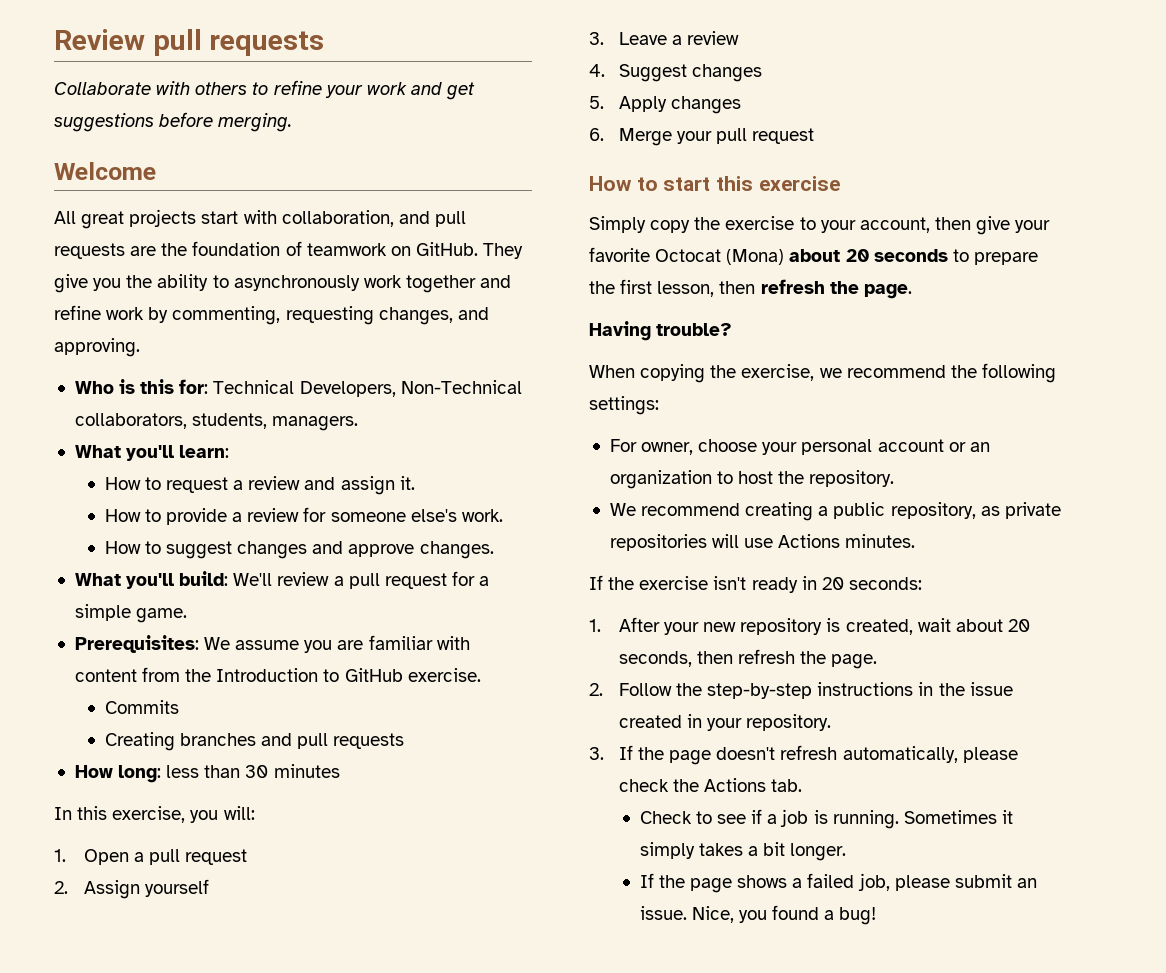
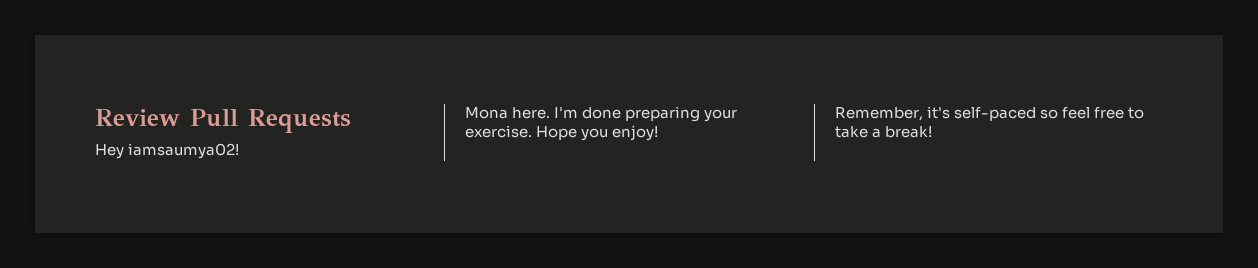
[152,29,325,56] [54,80,476,100] [54,112,293,132] [54,162,156,180] [54,209,466,229] [54,241,524,259] [54,274,512,293] [54,305,489,325] [54,338,140,357] [74,379,522,397] [74,413,359,431] [74,445,230,461] [104,476,415,495] [104,507,503,525] [104,541,494,559] [74,571,490,589] [74,604,188,623] [74,635,470,653] [74,667,481,682] [104,700,179,714] [104,732,405,751] [74,764,340,783] [54,806,255,823] [54,849,248,865] [54,879,210,899] [589,31,740,45] [589,64,763,82] [589,96,742,114] [589,128,815,146] [589,176,840,191] [589,216,1051,235] [589,247,1038,265] [589,279,912,299] [589,321,733,341] [589,363,1056,383] [589,396,659,415] [609,439,990,455] [609,470,895,489] [609,502,1061,521] [609,534,916,551] [589,575,922,593] [589,617,1030,635] [618,649,878,669] [589,682,1013,699] [618,714,832,731] [589,745,1018,765] [618,778,803,792] [639,809,1013,829] [639,842,847,861] [639,873,1037,893] [639,905,877,925] pull requests // Collaborate with others to refine your work and get suggestions before merging. // Welcome // All great projects start with collaboration, and pull requests are the foundation of teamwork on GitHub. They give you the ability to asynchronously work together and refine work by commenting, requesting changes, and approving. // Who is this for: Technical Developers, Non-Technical collaborators, students, managers. // What you'll learn: // How to request a review and assign it. // How to provide a review for someone else's work. // How to suggest changes and approve changes. // What you'll build: We'll review a pull request for a simple game. // Prerequisites: We assume you are familiar with content from the Introduction to GitHub exercise. // Commits // Creating branches and pull requests // How long: less than 30 minutes // In this exercise, you will: // 1. Open a pull request // 2. Assign yourself // 3. Leave a review // 4. Suggest changes // 5. Apply changes // 6. Merge your pull request // How to start this exercise // Simply copy the exercise to your account, then give your favorite Octocat (Mona) about 20 seconds to prepare the first lesson, then refresh the page. // Having trouble? // When copying the exercise, we recommend the following settings: // For owner, choose your personal account or an organization to host the repository. // We recommend creating a public repository, as private repositories will use Actions minutes. // If the exercise isn't ready in 20 seconds: // 1. After your new repository is created, wait about 20 seconds, then refresh the page. // 2. Follow the step-by-step instructions in the issue created in your repository. // 3. If the page doesn't refresh automatically, please check the Actions tab. // Check to see if a job is running. Sometimes it simply takes a bit longer. // If the page shows a failed job, please submit an issue. Nice, you found a bug! -> [190,109,351,133] [95,143,240,159] [465,106,738,122] [465,125,659,141] [835,106,1145,121] [835,126,933,138] Pull Requests // Hey iamsaumya02! // Mona here. I'm done preparing your exercise. Hope you enjoy! // Remember, it's self-paced so feel free to take a break!

